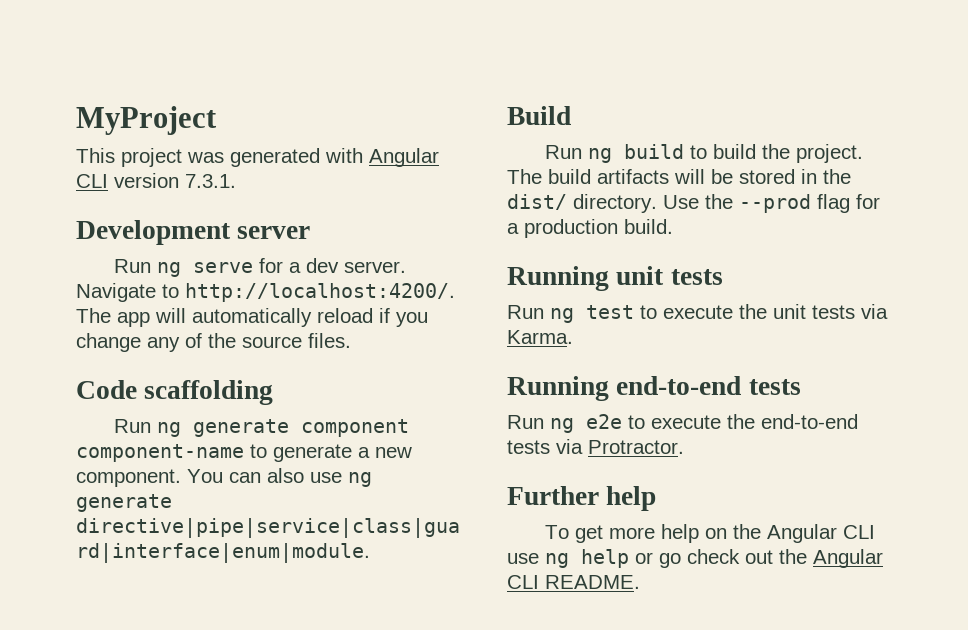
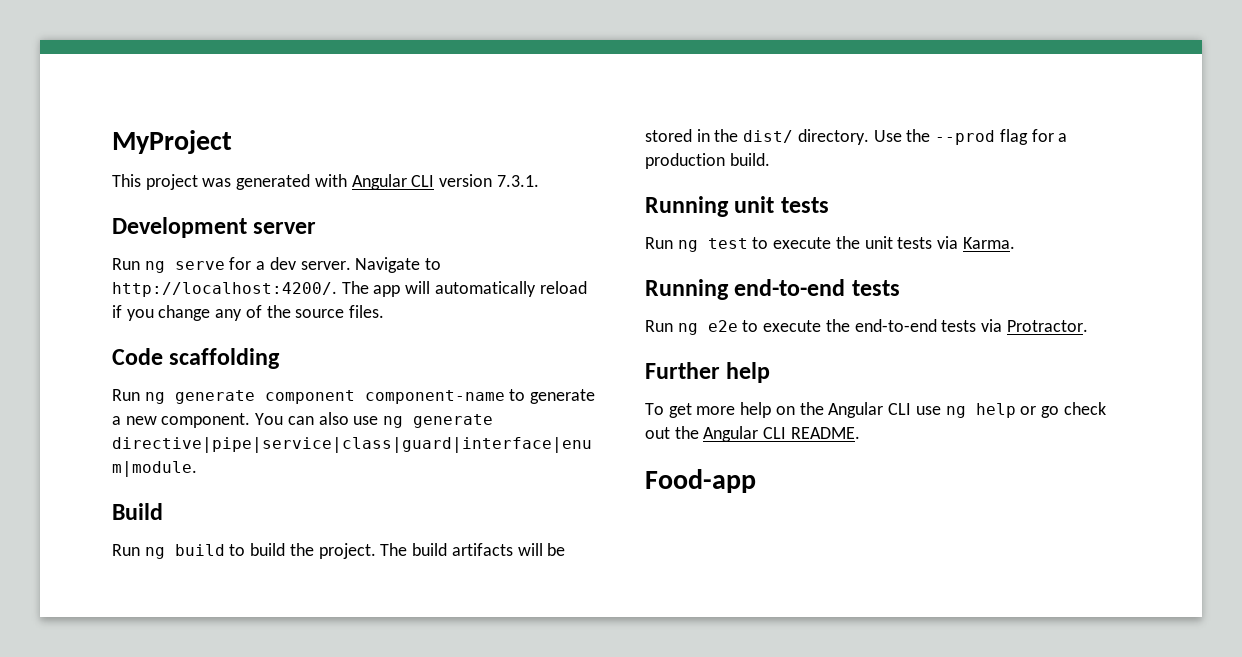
(640, 582) none -> [645,469,756,493] // Food-app

